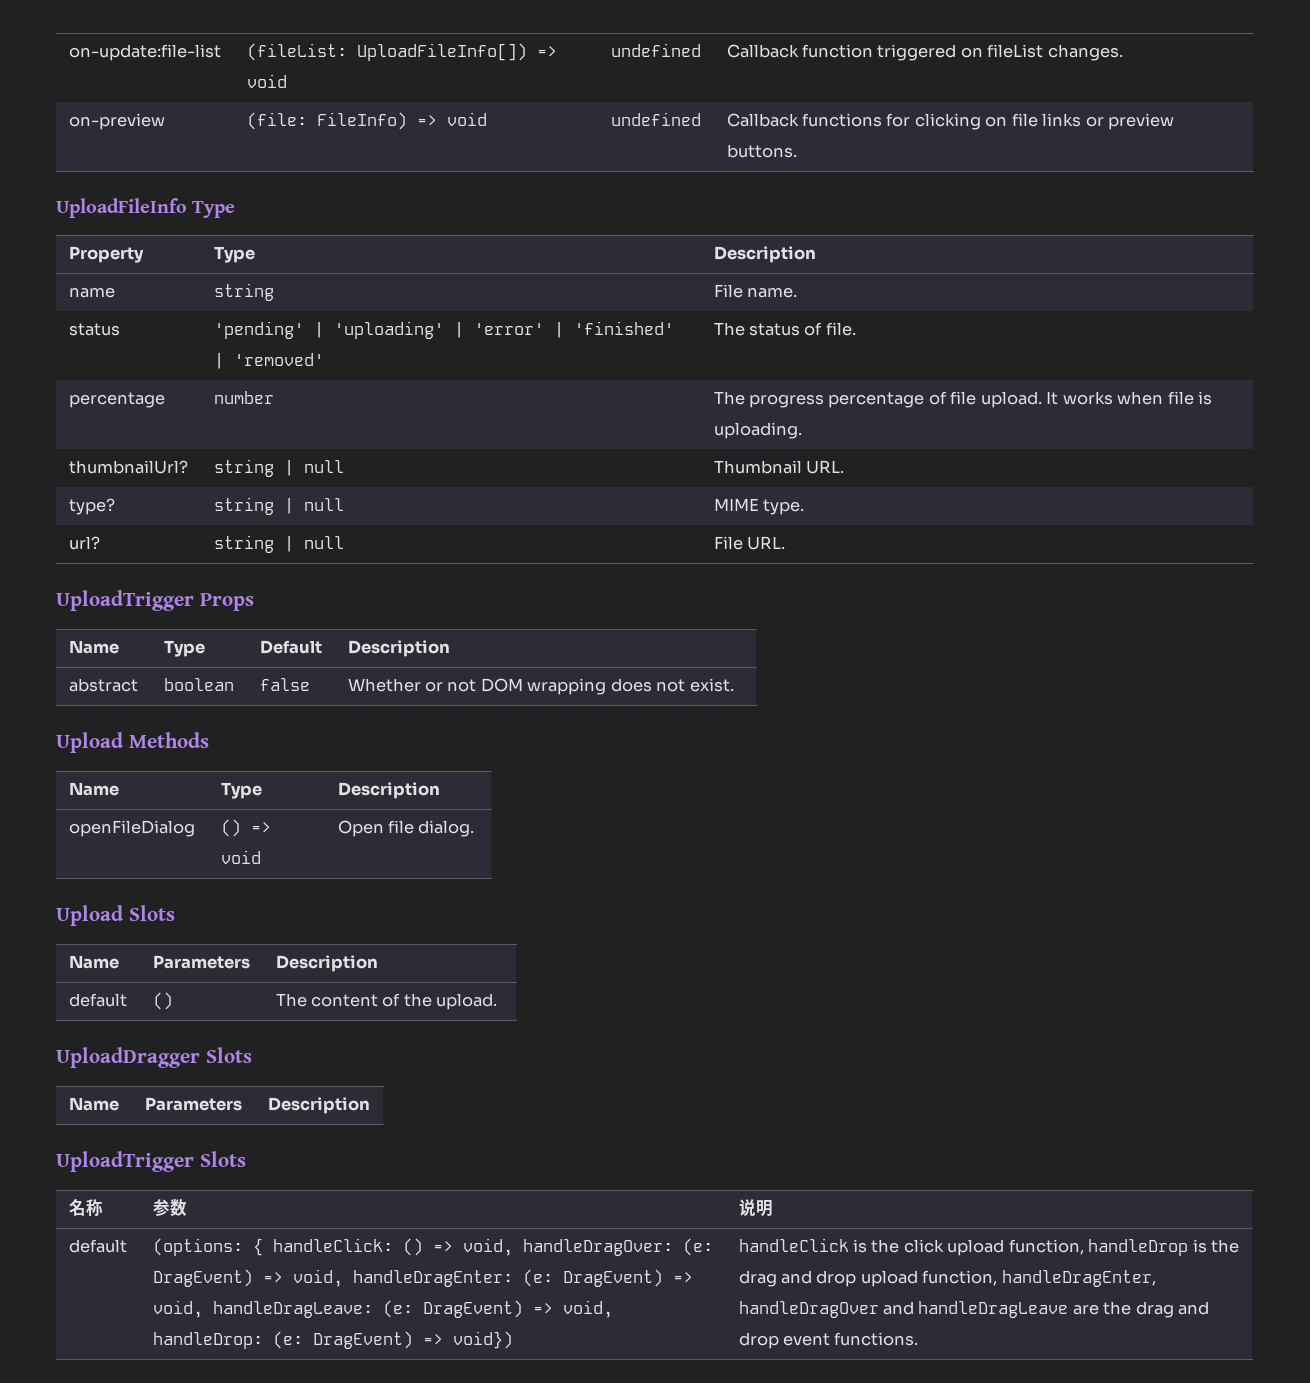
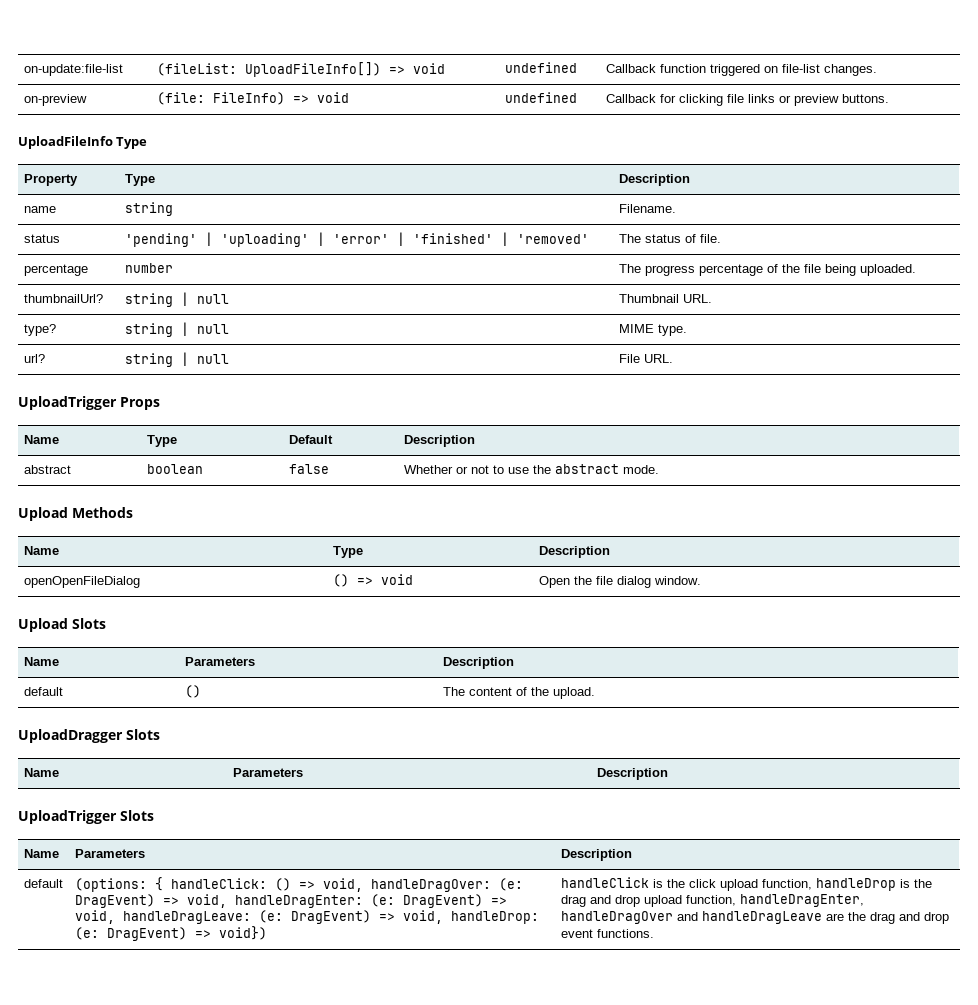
[987,44,1044,58] fileList -> [781,64,820,73] file-list
[801,113,882,127] functions -> (656, 98) none
[985,116,1008,127] on -> (723, 100) none
[713,284,797,298] File name. -> [618,204,676,213] Filename.
[950,391,1213,408] [713,422,802,439] file upload. It works when file is uploading. -> [781,264,916,276] the file being uploaded.
[480,678,734,695] DOM wrapping does not exist. -> [492,464,659,474] to use the abstract mode.
[68,820,195,837] openFileDialog -> [23,576,140,588] openOpenFileDialog
[387,820,475,837] file dialog. -> [573,576,701,588] the file dialog window.
[68,1199,103,1216] [152,1199,187,1216] [738,1199,773,1217] 名称 | 参数 | 说明 -> [23,849,59,858] [74,849,145,858] [560,849,632,861] Name | Parameters | Description

